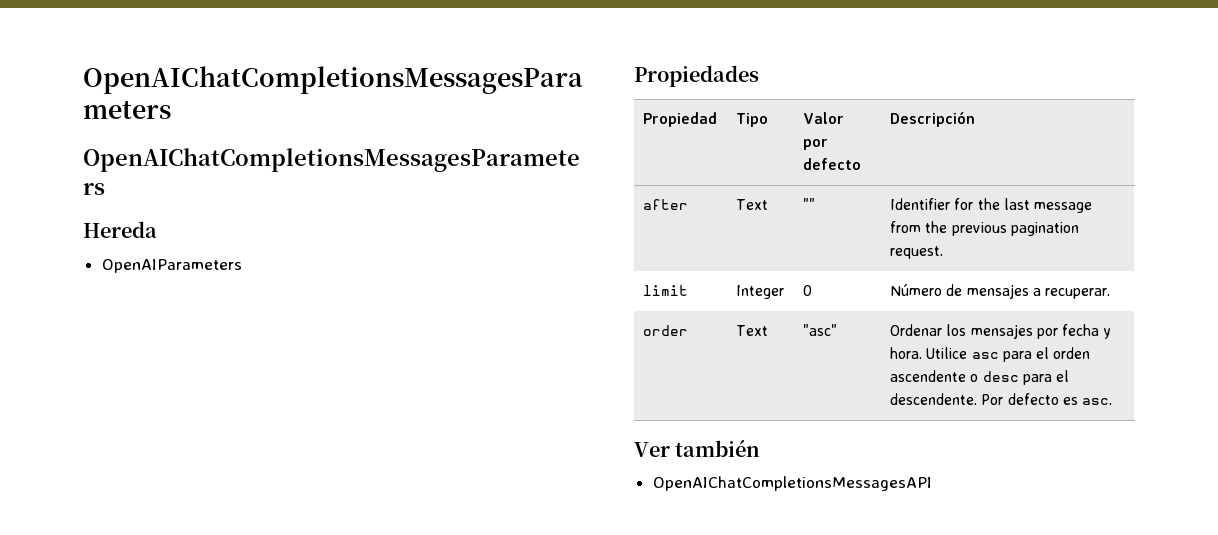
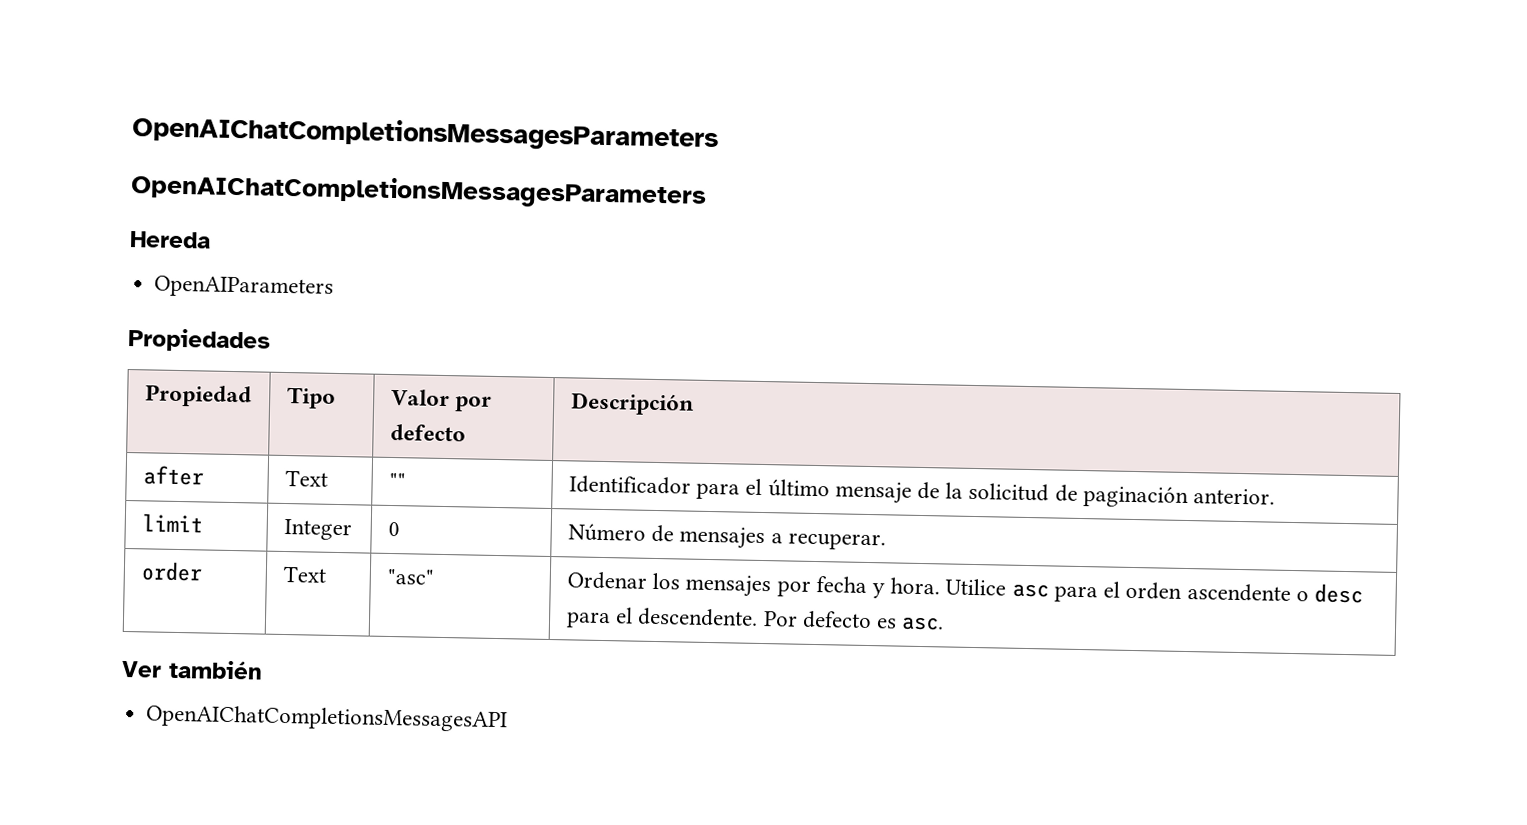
[890,198,1092,213] [890,221,1079,236] [890,246,944,259] Identifier for the last message from the previous pagination request. -> [568,475,1276,509] Identificador para el último mensaje de la solicitud de paginación anterior.

